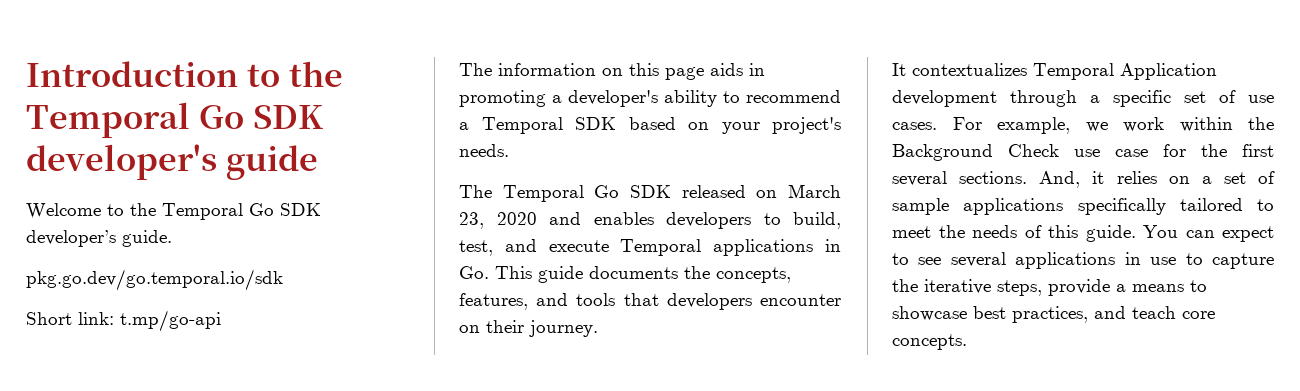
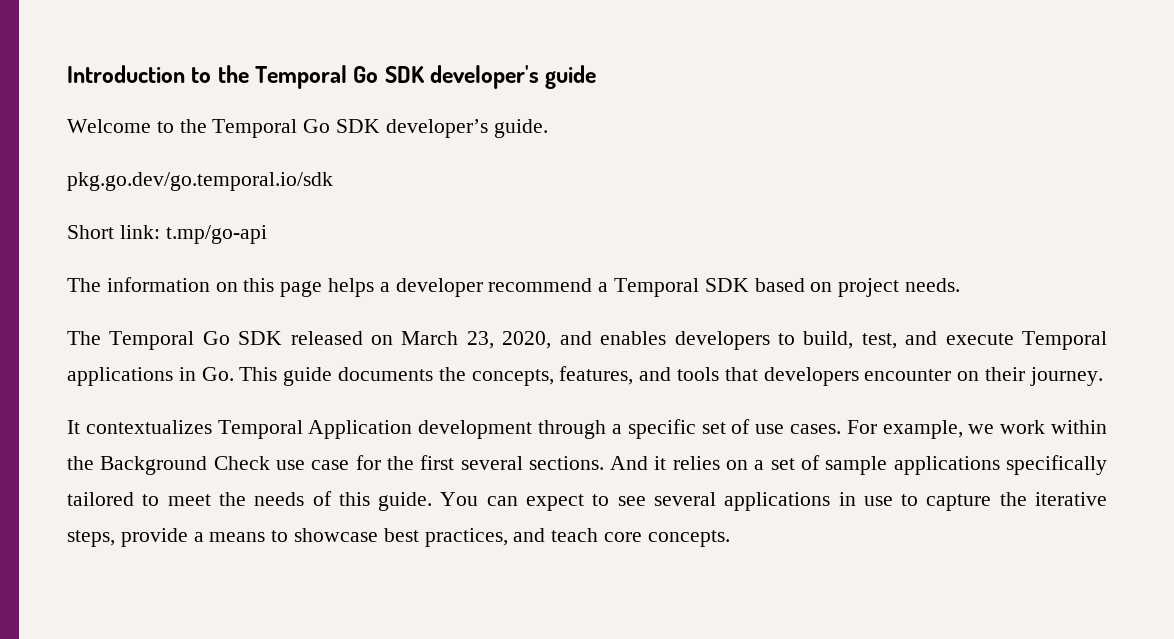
[710,63,765,76] [459,90,740,107] aids in promoting a developer's ability to -> [328,278,483,297] helps a developer
[721,117,841,134] your project's -> [838,278,900,297] project
[496,212,537,225] 2020 -> [502,331,552,349] 2020,
[1039,171,1081,188] And, -> [610,456,649,470] And

